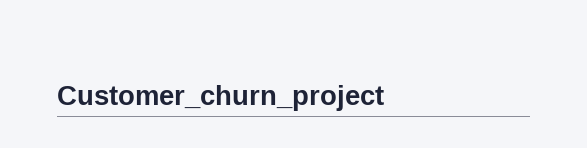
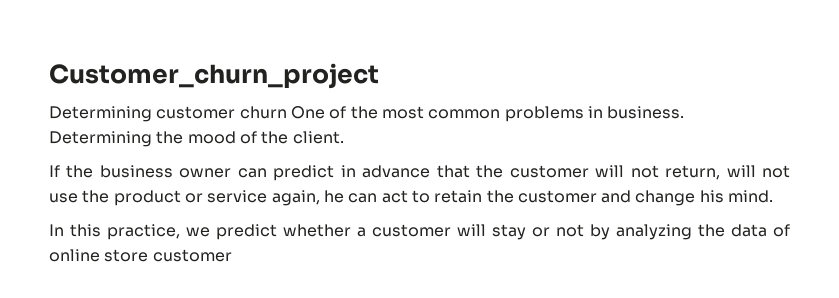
(384, 98) none -> [49,106,685,122] [49,131,344,147] [49,165,791,181] [49,190,774,206] [49,224,790,240] [49,249,232,262] // Determining customer churn One of the most common problems in business. Determining the mood of the client. // If the business owner can predict in advance that the customer will not return, will not use the product or service again, he can act to retain the customer and change his mind. // In this practice, we predict whether a customer will stay or not by analyzing the data of online store customer

